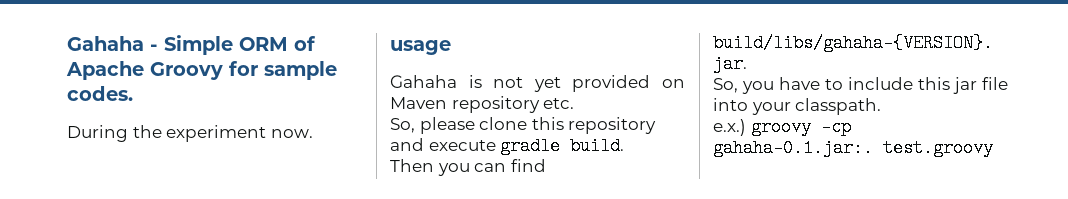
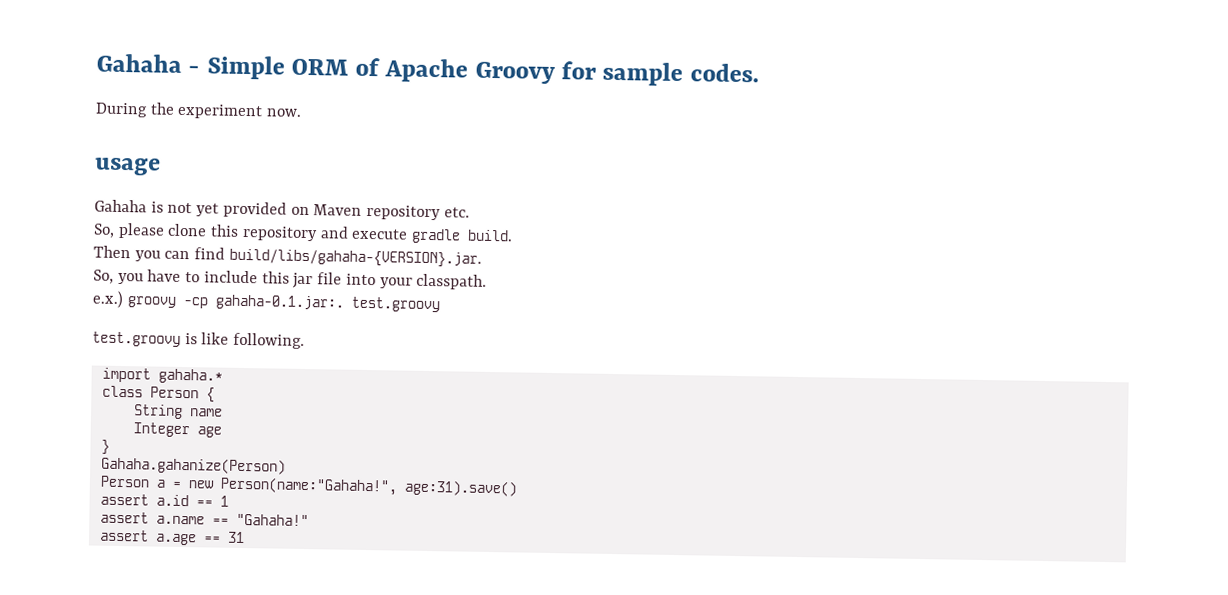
(993, 148) none -> [92,331,306,349] [101,367,223,384] [101,385,215,403] [132,404,223,420] [132,422,222,438] [100,439,110,455] [100,456,286,475] [99,475,518,497] [99,493,229,507] [99,511,309,527] [98,529,245,546] // test.groovy is like following. // import gahaha.* // class Person { // String name // Integer age // } // Gahaha.gahanize(Person) // Person a = new Person(name:"Gahaha!", age:31).save() // assert a.id == 1 // assert a.name == "Gahaha!" // assert a.age == 31

